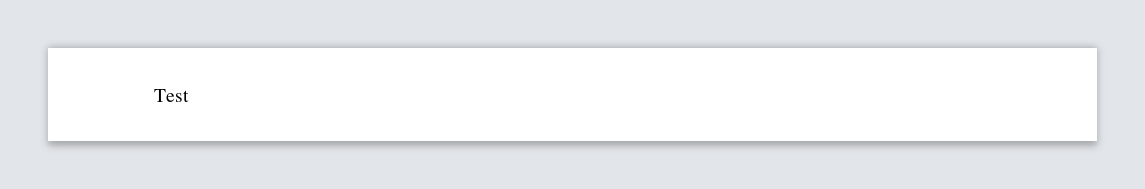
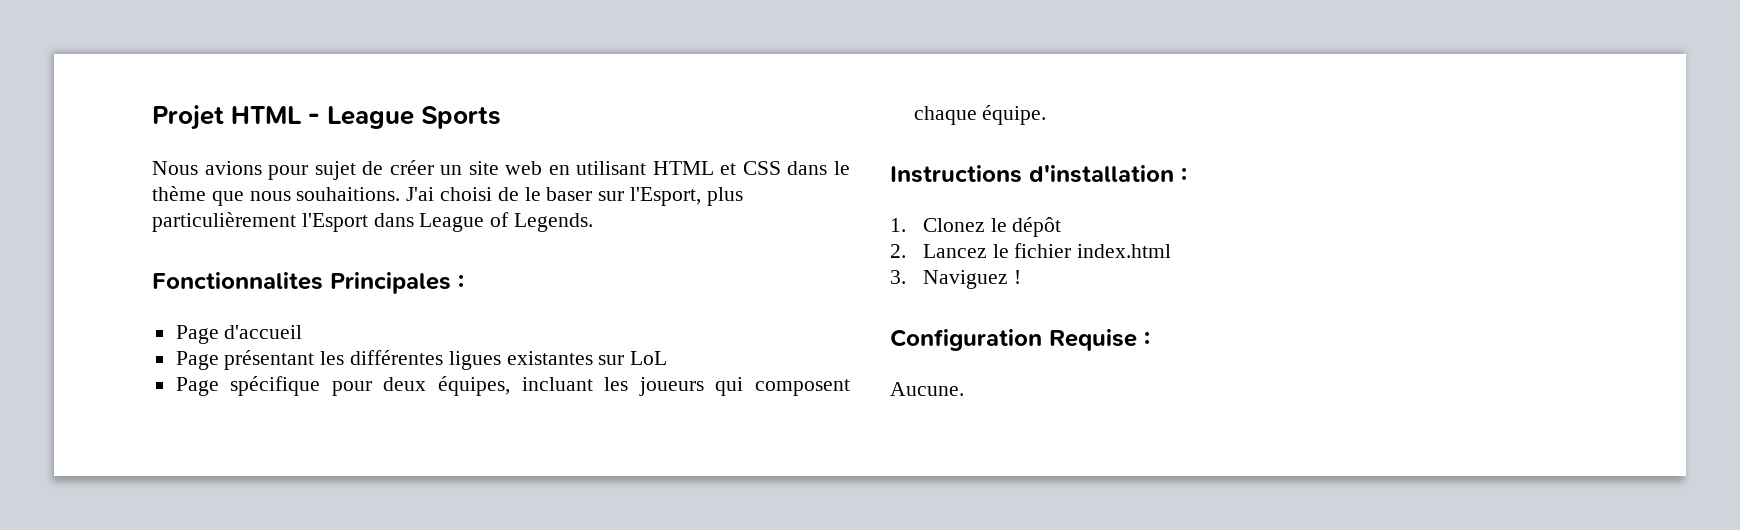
[154,89,189,102] Test -> [152,105,502,130] [152,160,850,180] [152,186,743,206] [152,212,594,232] [152,272,464,294] [175,325,303,344] [175,350,668,370] [175,376,850,396] [913,105,1047,125] [890,165,1187,183] [890,217,1062,237] [890,243,1172,258] [890,270,1021,289] [890,329,1150,351] [890,382,964,396] Projet HTML - League Sports // Nous avions pour sujet de créer un site web en utilisant HTML et CSS dans le thème que nous souhaitions. J'ai choisi de le baser sur l'Esport, plus particulièrement l'Esport dans League of Legends. // Fonctionnalites Principales : // Page d'accueil // Page présentant les différentes ligues existantes sur LoL // Page spécifique pour deux équipes, incluant les joueurs qui composent chaque équipe. // Instructions d'installation : // 1. Clonez le dépôt // 2. Lancez le fichier index.html // 3. Naviguez ! // Configuration Requise : // Aucune.

